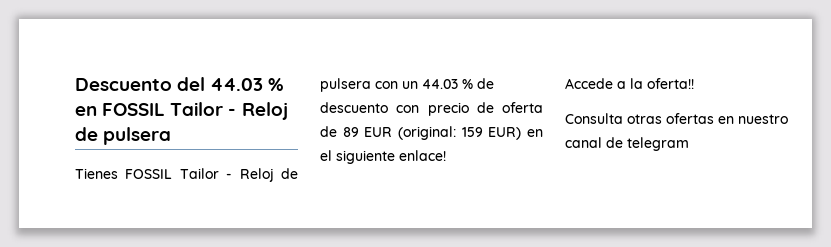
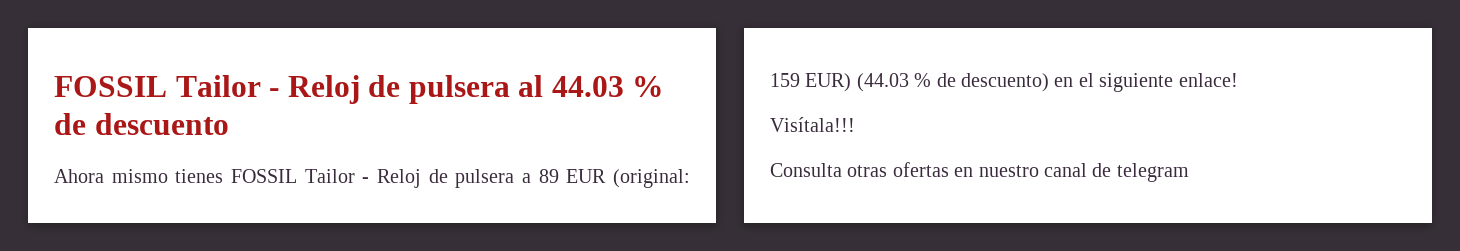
[75,77,285,91] [75,102,288,120] [75,127,172,145] [75,168,298,182] [320,78,494,92] [320,102,543,116] [320,126,337,137] Descuento del 44.03 % en FOSSIL Tailor - Reloj de pulsera // Tienes FOSSIL Tailor - Reloj de pulsera con un 44.03 % de descuento con precio de oferta de -> [54,75,665,104] [54,113,229,135] [54,169,532,188] FOSSIL Tailor - Reloj de pulsera al 44.03 % de descuento // Ahora mismo tienes FOSSIL Tailor - Reloj de pulsera a
(522, 133) none -> [856,73,1049,92] (44.03 % de descuento)
[565,78,694,89] Accede a la oferta!! -> [770,117,855,132] Visítala!!!

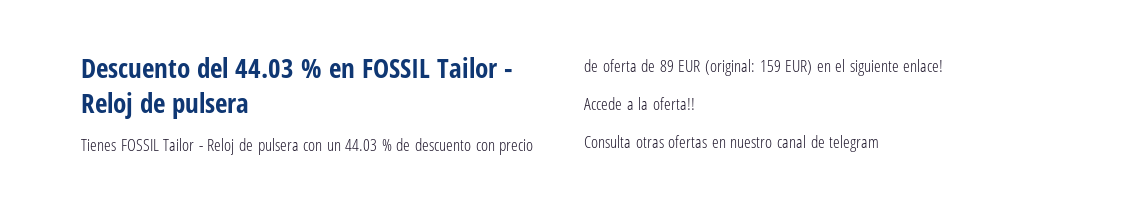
[54,75,665,104] [54,113,229,135] [54,169,532,188] FOSSIL Tailor - Reloj de pulsera al 44.03 % de descuento // Ahora mismo tienes FOSSIL Tailor - Reloj de pulsera a -> [81,57,514,78] [81,92,250,119] [81,138,534,155] [584,59,656,72] Descuento del 44.03 % en FOSSIL Tailor - Reloj de pulsera // Tienes FOSSIL Tailor - Reloj de pulsera con un 44.03 % de descuento con precio de oferta de
[856,73,1049,92] (44.03 % de descuento) -> (813, 67) none
[770,117,855,132] Visítala!!! -> [584,97,695,110] Accede a la oferta!!

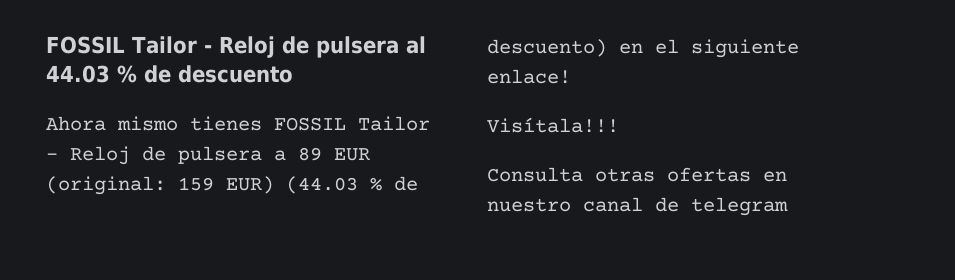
[81,57,514,78] [81,92,250,119] [81,138,534,155] [584,59,656,72] Descuento del 44.03 % en FOSSIL Tailor - Reloj de pulsera // Tienes FOSSIL Tailor - Reloj de pulsera con un 44.03 % de descuento con precio de oferta de -> [46,36,426,58] [46,65,293,83] [46,116,430,131] [46,146,286,165] FOSSIL Tailor - Reloj de pulsera al 44.03 % de descuento // Ahora mismo tienes FOSSIL Tailor - Reloj de pulsera a
(813, 67) none -> [286,176,418,194] [487,39,607,57] (44.03 % de descuento)
[584,97,695,110] Accede a la oferta!! -> [487,117,619,133] Visítala!!!

